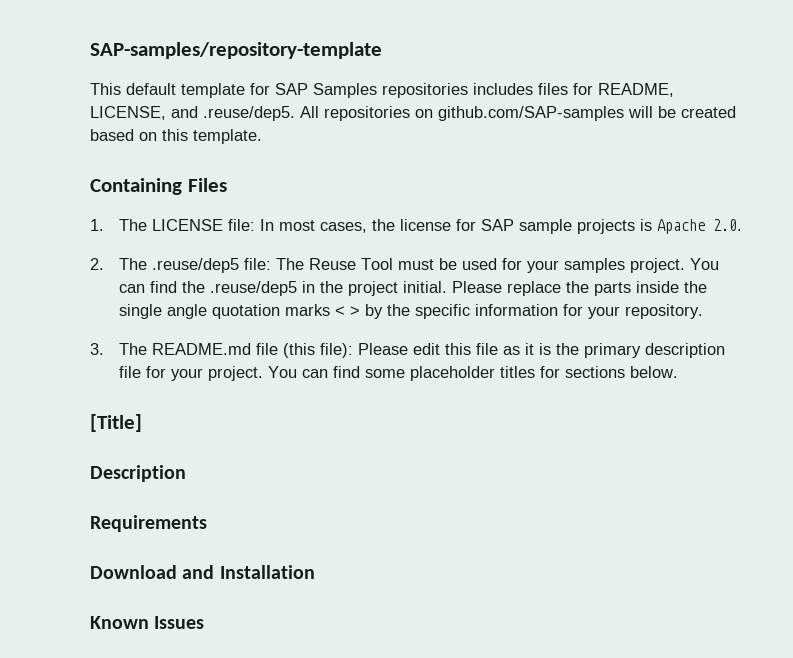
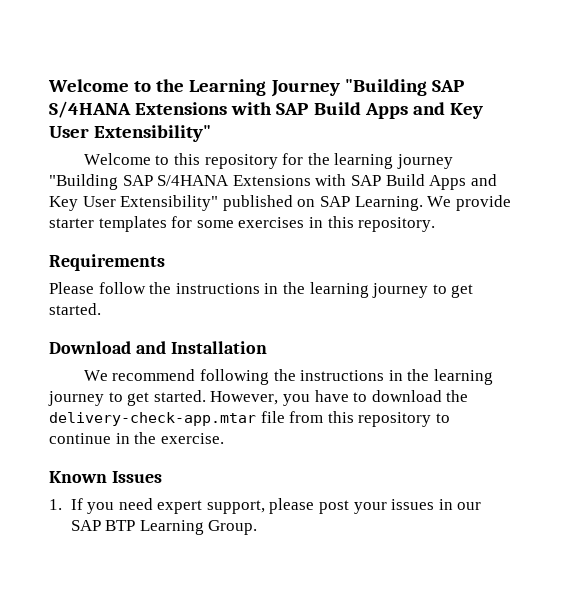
[90,42,382,59] [90,83,674,98] [90,106,736,121] [90,129,262,144] [90,178,227,195] [90,219,743,234] [90,258,720,273] [119,281,708,296] [119,304,704,319] [90,343,726,358] [119,366,679,381] [90,414,142,432] [90,465,186,482] [90,515,207,532] [90,565,315,579] [90,616,205,629] SAP-samples/repository-template // This default template for SAP Samples repositories includes files for README, LICENSE, and .reuse/dep5. All repositories on github.com/SAP-samples will be created based on this template. // Containing Files // 1. The LICENSE file: In most cases, the license for SAP sample projects is Apache 2.0. // 2. The .reuse/dep5 file: The Reuse Tool must be used for your samples project. You can find the .reuse/dep5 in the project initial. Please replace the parts inside the single angle quotation marks < > by the specific information for your repository. // 3. The README.md file (this file): Please edit this file as it is the primary description file for your project. You can find some placeholder titles for sections below. // [Title] // Description // Requirements // Download and Installation // Known Issues -> [48,79,464,97] [49,101,483,119] [49,125,212,142] [83,153,453,169] [49,174,497,190] [49,195,511,211] [49,216,436,232] [49,254,165,271] [49,282,474,298] [49,303,101,315] [49,341,267,354] [83,369,493,385] [48,390,469,406] [49,411,450,427] [49,432,224,444] [49,471,162,483] [49,498,482,514] [70,520,258,535] Welcome to the Learning Journey "Building SAP S/4HANA Extensions with SAP Build Apps and Key User Extensibility" // Welcome to this repository for the learning journey "Building SAP S/4HANA Extensions with SAP Build Apps and Key User Extensibility" published on SAP Learning. We provide starter templates for some exercises in this repository. // Requirements // Please follow the instructions in the learning journey to get started. // Download and Installation // We recommend following the instructions in the learning journey to get started. However, you have to download the delivery-check-app.mtar file from this repository to continue in the exercise. // Known Issues // 1. If you need expert support, please post your issues in our SAP BTP Learning Group.

